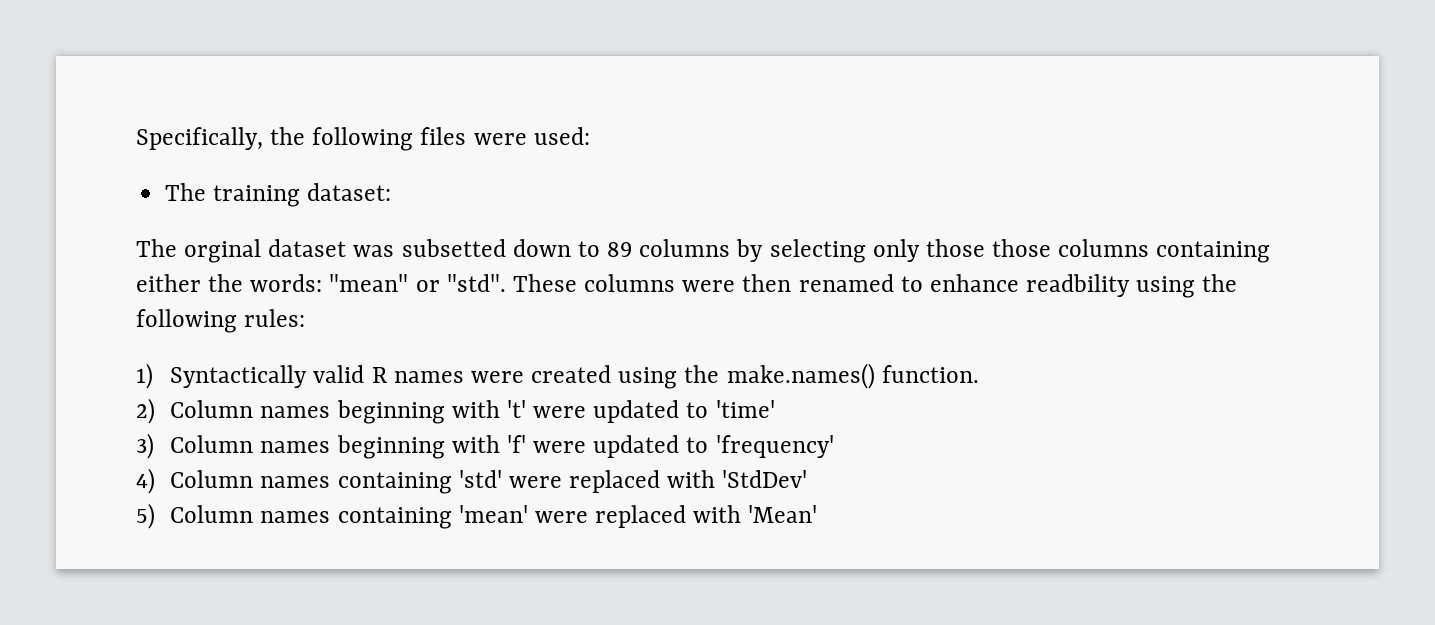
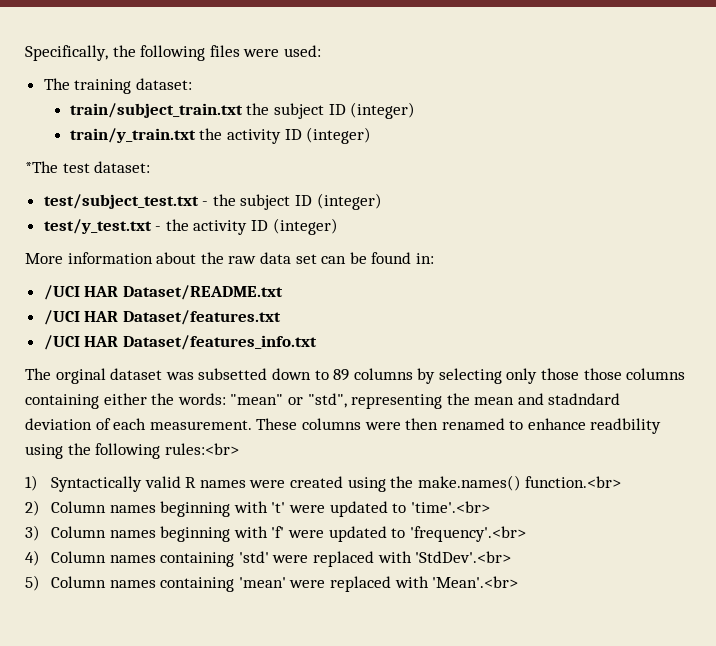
(392, 192) none -> [69,102,416,119] [69,127,372,144] [25,161,151,173] [43,193,382,210] [43,218,338,235] [25,252,434,264] [43,285,283,300] [43,310,281,325] [43,335,317,350] // train/subject_train.txt the subject ID (integer) // train/y_train.txt the activity ID (integer) // *The test dataset: // test/subject_test.txt - the subject ID (integer) // test/y_test.txt - the activity ID (integer) // More information about the raw data set can be found in: // /UCI HAR Dataset/README.txt // /UCI HAR Dataset/features.txt // /UCI HAR Dataset/features_info.txt
[446,274,506,292] "std". -> [307,393,621,409] [25,418,252,430] "std", representing the mean and stadndard deviation of each measurement.
[244,309,306,327] rules: -> [164,443,239,455] rules:<br>
[881,365,979,383] function. -> [525,476,622,488] function.<br>
[715,400,775,418] 'time' -> [410,501,490,513] 'time'.<br>
[715,435,834,458] 'frequency' -> [409,526,526,542] 'frequency'.<br>
[722,470,808,488] 'StdDev' -> [415,551,512,563] 'StdDev'.<br>
[748,505,818,523] 'Mean' -> [432,576,519,588] 'Mean'.<br>

